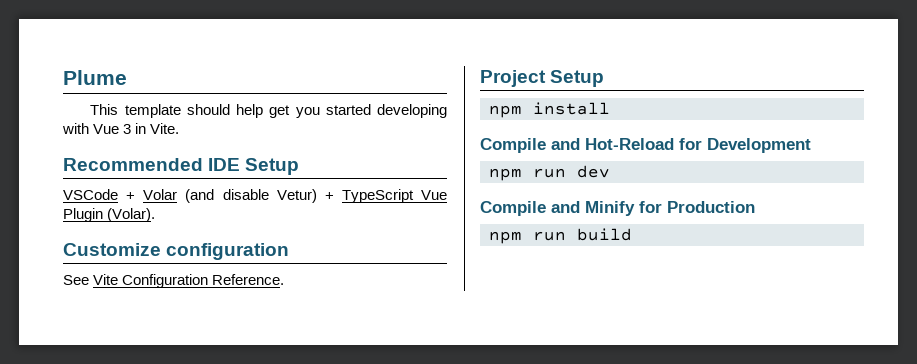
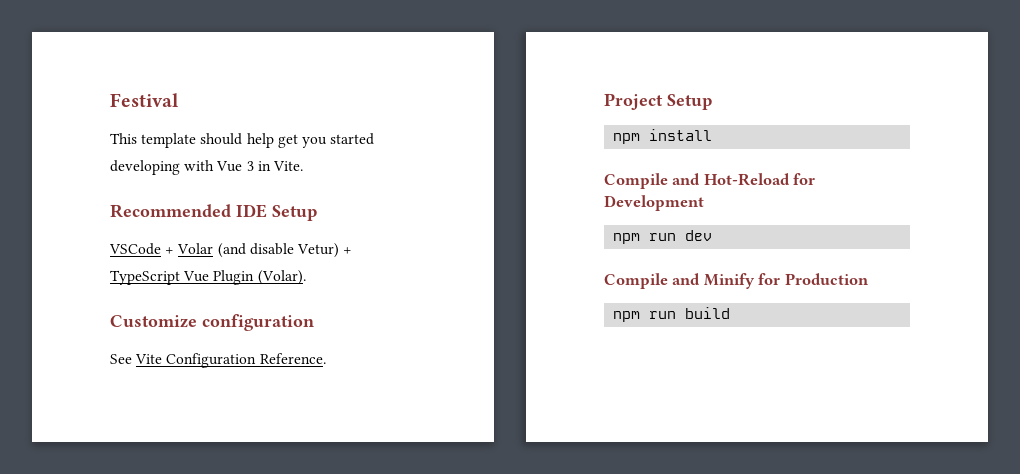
[63,70,127,85] Plume -> [110,93,179,107] Festival

